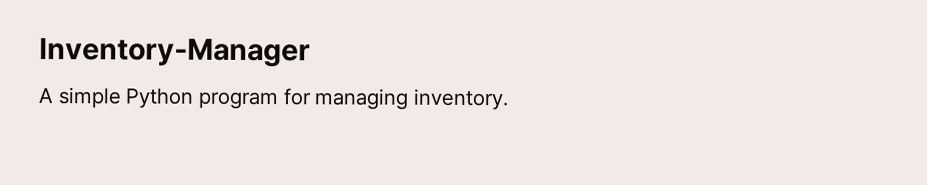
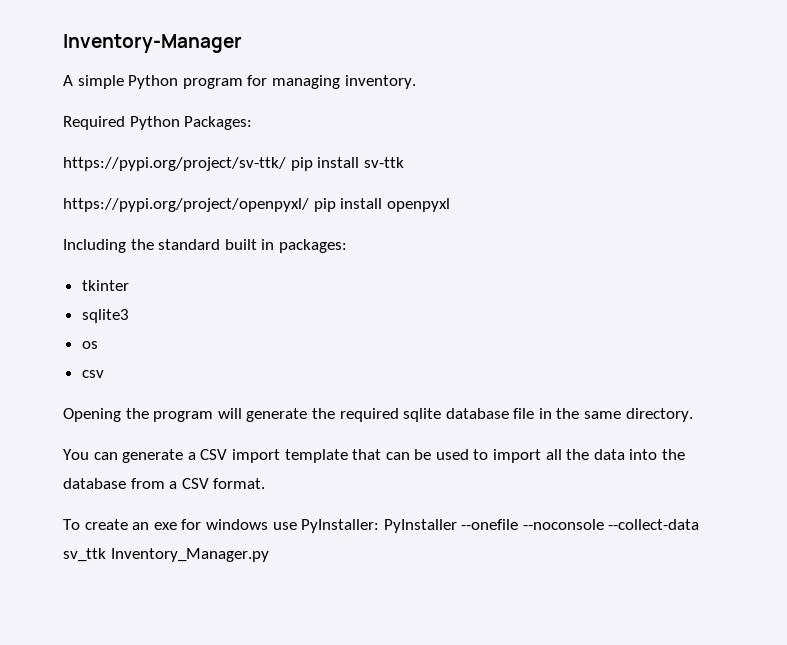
(510, 99) none -> [63,116,253,130] [63,157,404,171] [63,198,450,212] [63,239,347,253] [81,280,129,291] [81,309,129,323] [81,341,98,349] [81,370,104,378] [63,408,693,422] [63,449,686,463] [63,478,266,489] [63,519,700,533] [63,548,269,562] // Required Python Packages: // https://pypi.org/project/sv-ttk/ pip install sv-ttk // https://pypi.org/project/openpyxl/ pip install openpyxl // Including the standard built in packages: // tkinter // sqlite3 // os // csv // Opening the program will generate the required sqlite database file in the same directory. // You can generate a CSV import template that can be used to import all the data into the database from a CSV format. // To create an exe for windows use PyInstaller: PyInstaller --onefile --noconsole --collect-data sv_ttk Inventory_Manager.py

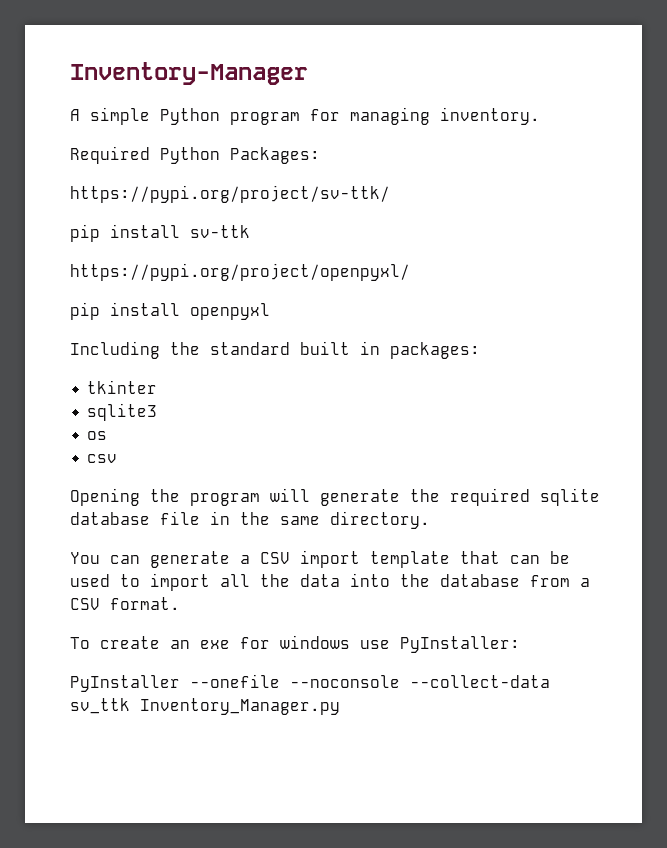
(286, 164) none -> (390, 194) //
(309, 205) none -> (410, 272) //
(380, 526) none -> (520, 644) //

